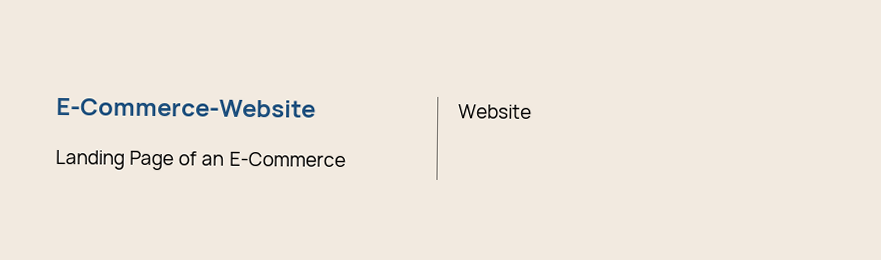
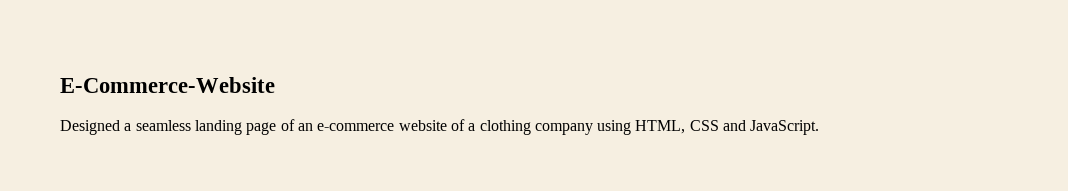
[55,149,346,171] [458,104,532,119] Landing Page of an E-Commerce Website -> [60,119,820,135] Designed a seamless landing page of an e-commerce website of a clothing company using HTML, CSS and JavaScript.

